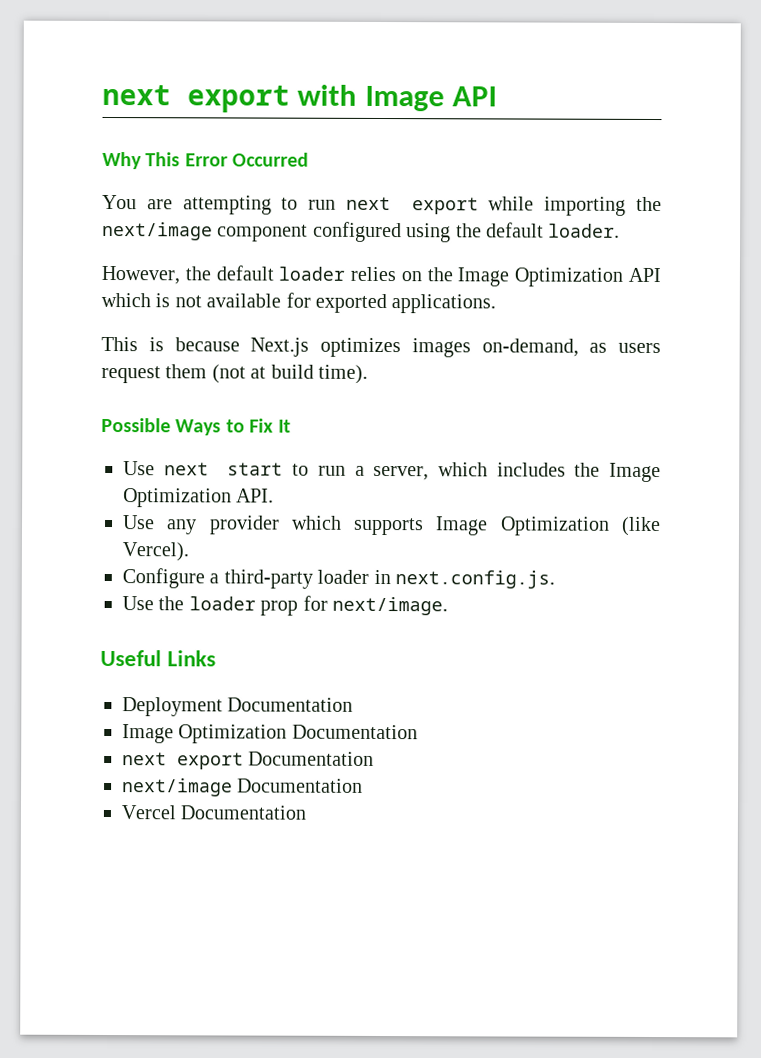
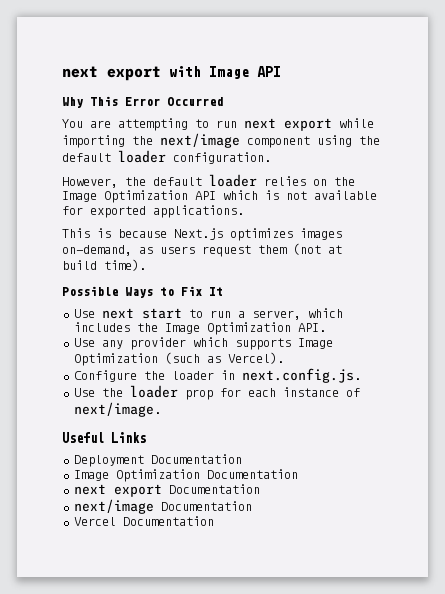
[312,221,402,243] configured -> (310, 142) none
[548,223,621,238] loader. -> [118,150,271,164] loader configuration.
[621,516,661,537] (like -> [164,352,221,364] (such as
[209,569,313,589] a third-party -> [143,371,165,380] the
(328, 603) none -> [247,387,360,397] each instance of

